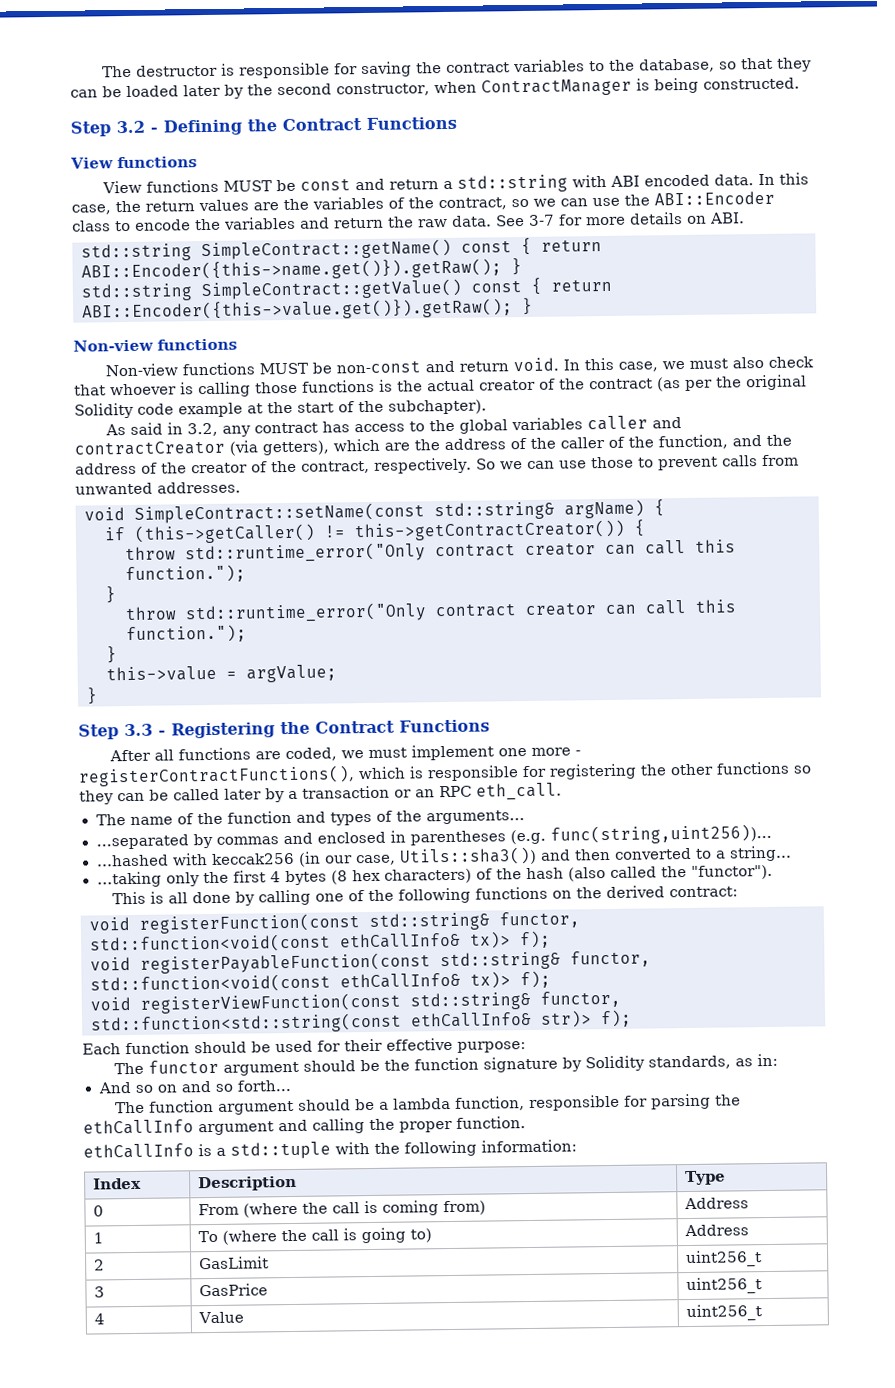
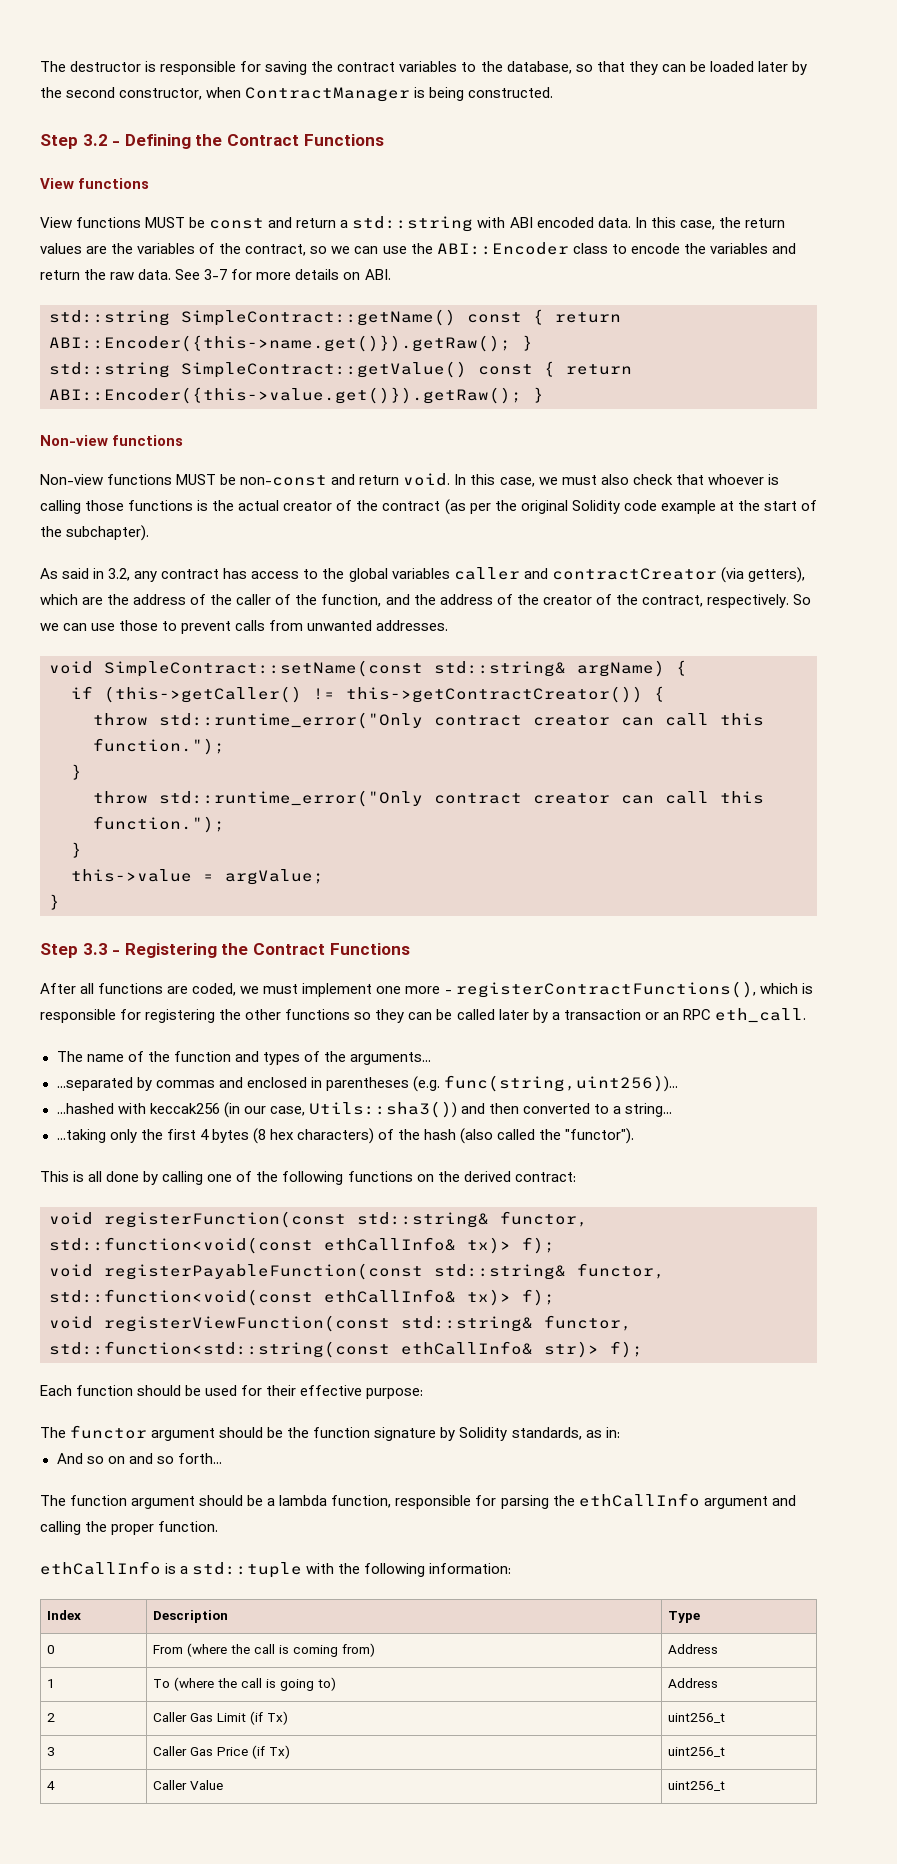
[199,1256,270,1270] [686,1250,763,1268] [94,1286,106,1298] [199,1283,269,1297] GasLimit | uint256_t // 3 | GasPrice -> [153,1711,289,1725] [668,1713,726,1723] [47,1747,56,1756] [153,1745,291,1759] Caller Gas Limit (if Tx) | uint256_t // 3 | Caller Gas Price (if Tx)
(106, 1319) none -> [153,1780,188,1790] Caller

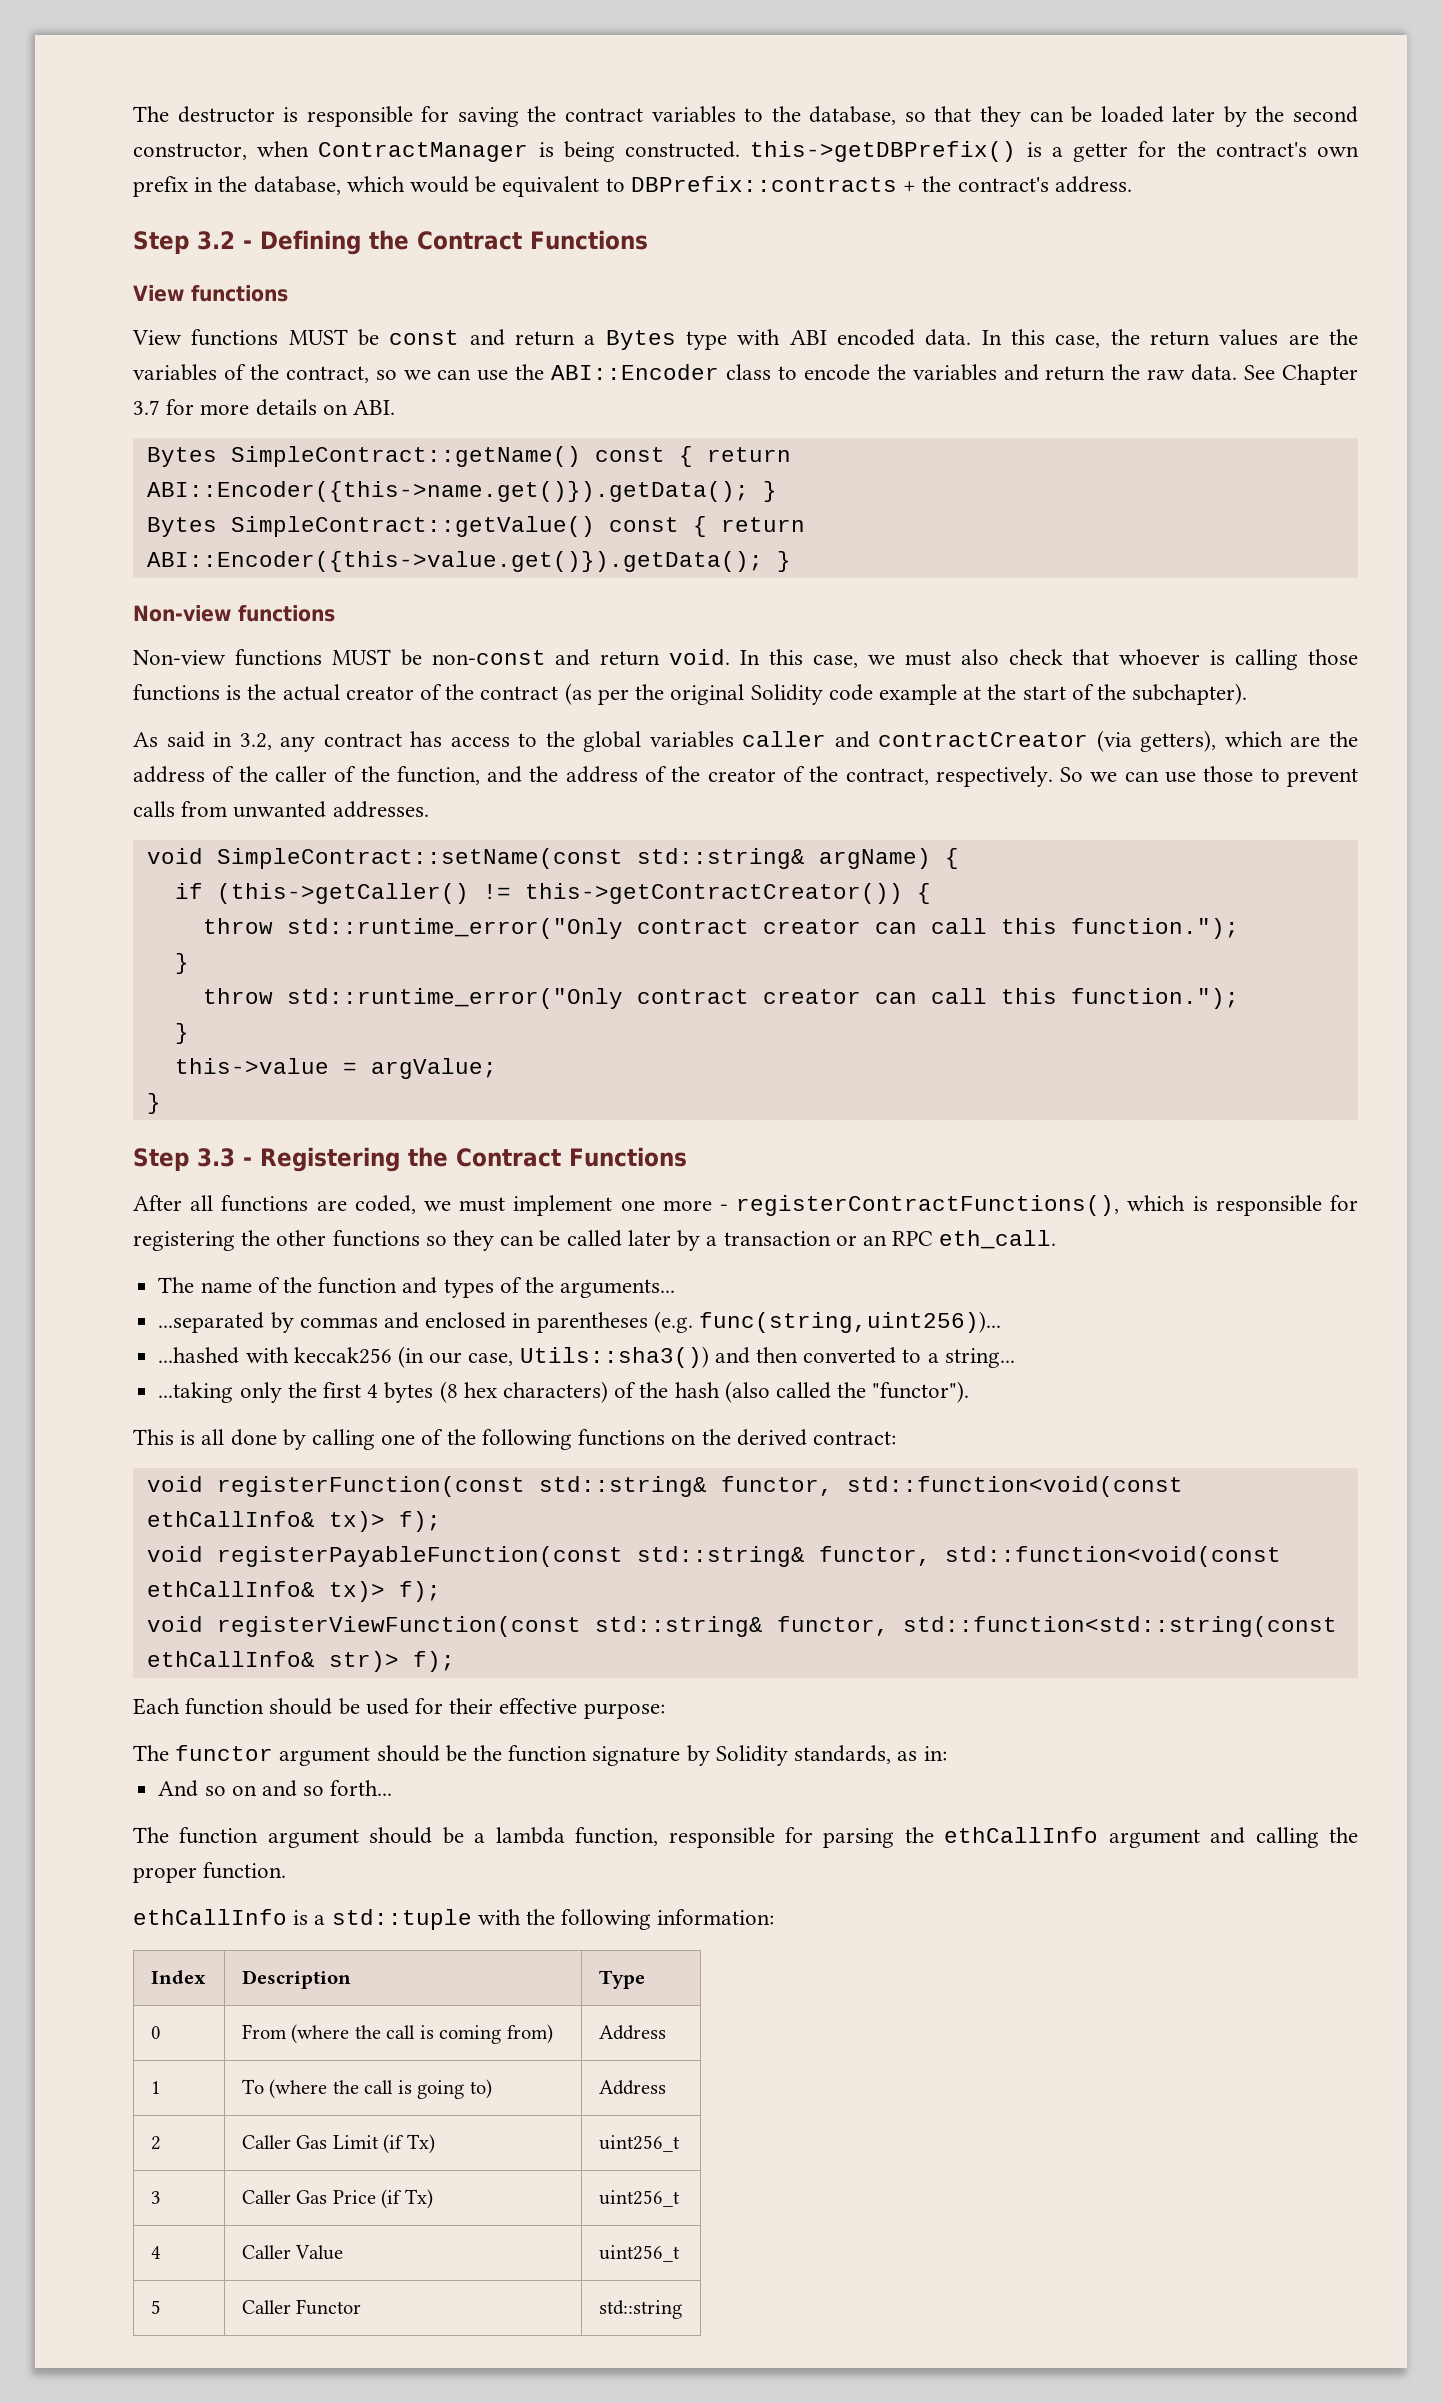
(554, 92) none -> [750,141,1360,162] [133,176,1132,197] this->getDBPrefix() is a getter for the contract's own prefix in the database, which would be equivalent to DBPrefix::contracts + the contract's address.
[352,216,474,232] std::string -> [605,330,727,350] Bytes type
[204,269,228,280] 3-7 -> [1282,364,1359,385] [133,400,160,415] Chapter 3.7
[49,310,170,326] std::string -> [146,447,217,467] Bytes
[49,335,533,352] [49,362,170,378] ABI::Encoder({this->name.get()}).getRaw(); } // std::string -> [146,481,777,502] [146,517,217,537] ABI::Encoder({this->name.get()}).getData(); } // Bytes
[49,387,522,404] ABI::Encoder({this->value.get()}).getRaw(); -> [146,551,763,572] ABI::Encoder({this->value.get()}).getData();
(726, 1786) none -> [150,2300,161,2314] [241,2299,362,2315] [598,2300,682,2319] // 5 | Caller Functor | std::string

